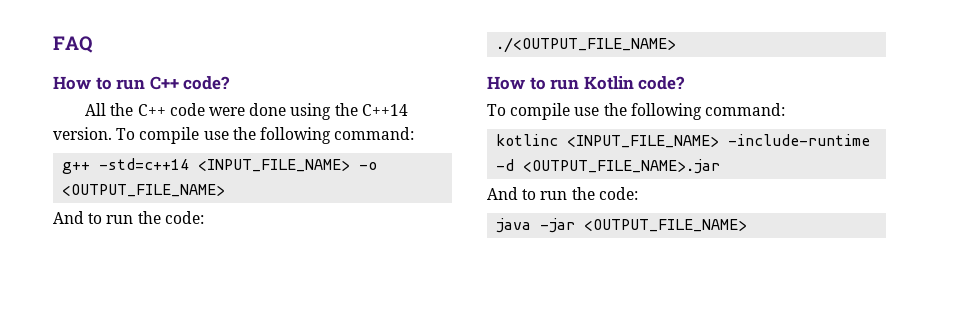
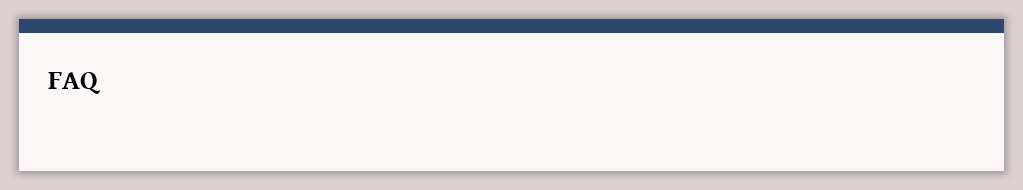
[53,76,231,90] [85,103,408,120] [53,127,415,144] [62,158,378,174] [62,184,226,197] [53,211,204,224] [496,37,677,53] [487,76,686,90] [487,103,785,120] [496,134,871,148] [496,159,721,174] [487,187,638,200] [496,218,748,233] // How to run C++ code? // All the C++ code were done using the C++14 version. To compile use the following command: // g++ -std=c++14 <INPUT_FILE_NAME> -o <OUTPUT_FILE_NAME> // And to run the code: // ./<OUTPUT_FILE_NAME> // How to run Kotlin code? // To compile use the following command: // kotlinc <INPUT_FILE_NAME> -include-runtime -d <OUTPUT_FILE_NAME>.jar // And to run the code: // java -jar <OUTPUT_FILE_NAME> -> (100, 83) none

